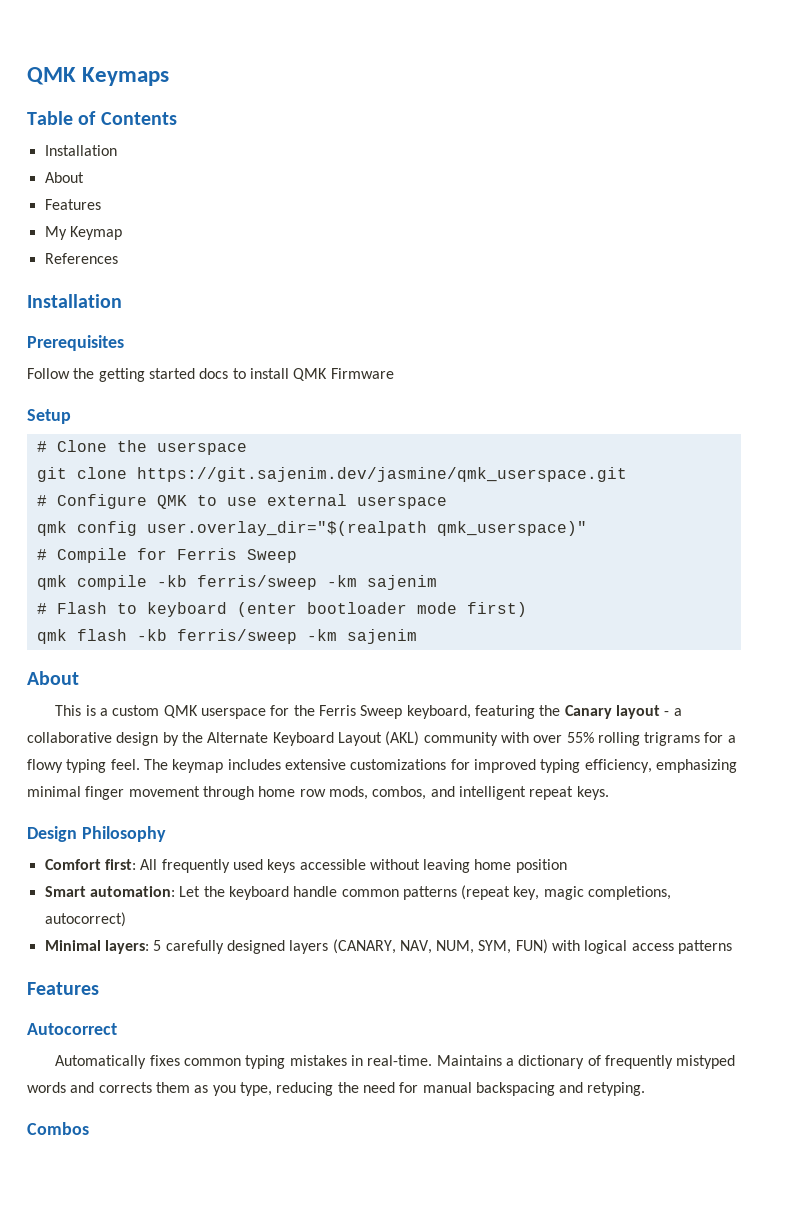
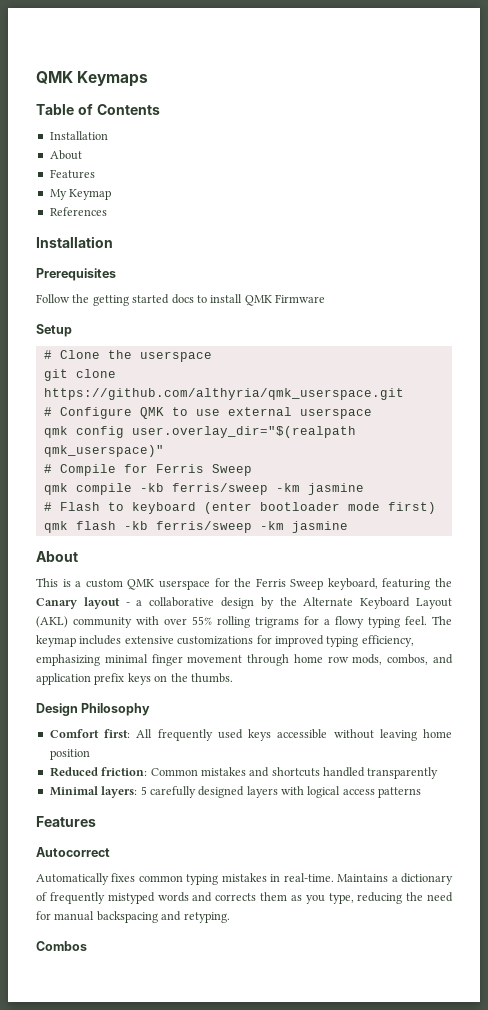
[136,467,627,482] https://git.sajenim.dev/jasmine/qmk_userspace.git -> [43,388,404,400] https://github.com/althyria/qmk_userspace.git
[366,575,437,590] sajenim -> [307,483,364,495] jasmine
[346,629,417,644] sajenim -> [291,521,348,533] jasmine
[458,786,609,800] intelligent repeat keys. -> [36,673,233,685] application prefix keys on the thumbs.
[44,885,672,900] [44,912,126,927] Smart automation: Let the keyboard handle common patterns (repeat key, magic completions, autocorrect) -> [49,767,439,779] Reduced friction: Common mistakes and shortcuts handled transparently
[332,939,548,954] (CANARY, NAV, NUM, SYM, FUN) -> (278, 792) none

